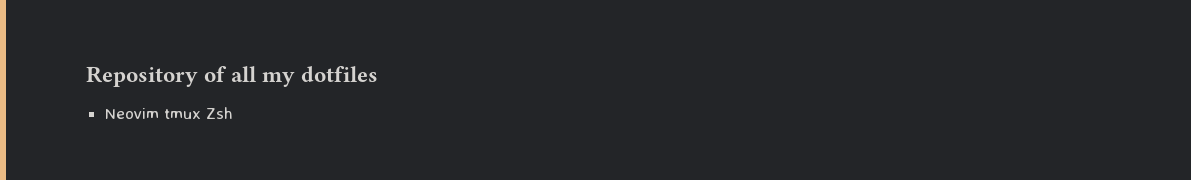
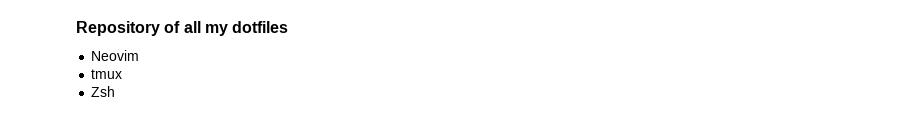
(159, 113) none -> (140, 55) //
(201, 114) none -> (123, 74) //

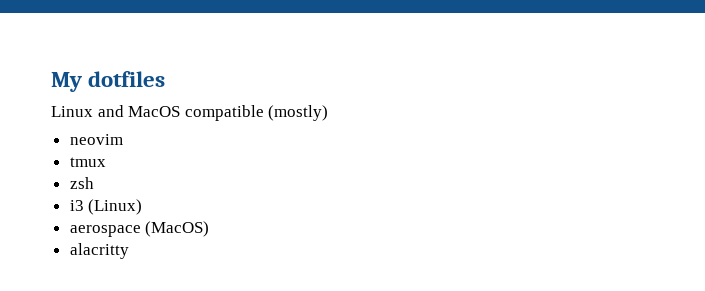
[76,21,289,36] [91,50,140,61] [91,69,123,79] [91,86,116,97] Repository of all my dotfiles // Neovim // tmux // Zsh -> [51,71,166,92] [51,105,329,121] [69,134,123,145] [69,157,106,167] [69,177,94,189] [69,199,143,215] [69,221,210,237] [69,243,129,259] My dotfiles // Linux and MacOS compatible (mostly) // neovim // tmux // zsh // i3 (Linux) // aerospace (MacOS) // alacritty

